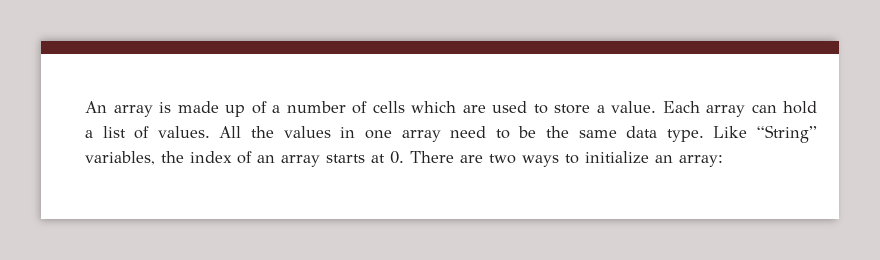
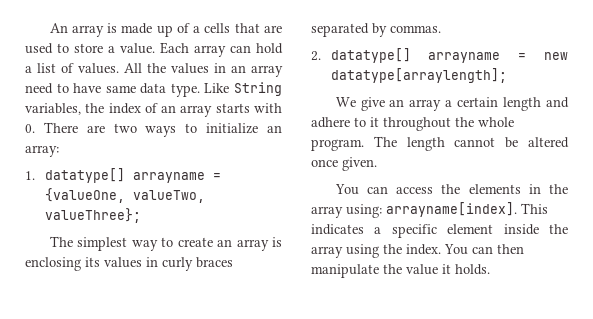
[286,101,456,114] number of cells which -> [204,23,260,33] cells that
[364,130,392,139] one -> [231,65,246,73] an
[518,126,569,138] be the -> [73,83,102,93] have
[756,125,817,143] “String” -> [234,82,282,96] String
[371,154,385,163] at -> [253,103,282,113] with
(723, 161) none -> [25,168,221,183] [44,188,205,203] [44,208,141,223] [49,236,282,251] [25,257,233,271] [311,23,441,37] [311,48,568,63] [330,68,507,83] [335,97,569,111] [311,117,514,131] [311,136,569,151] [311,157,377,171] [334,184,568,195] [311,202,548,218] [311,224,568,238] [311,244,524,258] [311,264,490,278] // 1. datatype[] arrayname = {valueOne, valueTwo, valueThree}; // The simplest way to create an array is enclosing its values in curly braces separated by commas. // 2. datatype[] arrayname = new datatype[arraylength]; // We give an array a certain length and adhere to it throughout the whole program. The length cannot be altered once given. // You can access the elements in the array using: arrayname[index]. This indicates a specific element inside the array using the index. You can then manipulate the value it holds.

